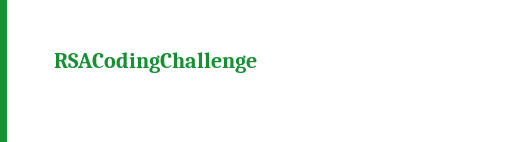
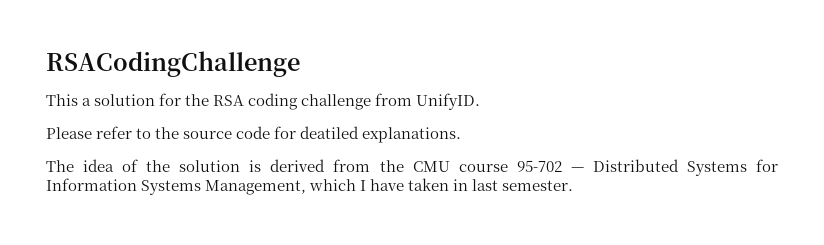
(257, 62) none -> [46,93,481,110] [46,126,462,143] [46,159,779,176] [46,178,574,195] // This a solution for the RSA coding challenge from UnifyID. // Please refer to the source code for deatiled explanations. // The idea of the solution is derived from the CMU course 95-702 — Distributed Systems for Information Systems Management, which I have taken in last semester.

